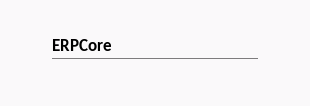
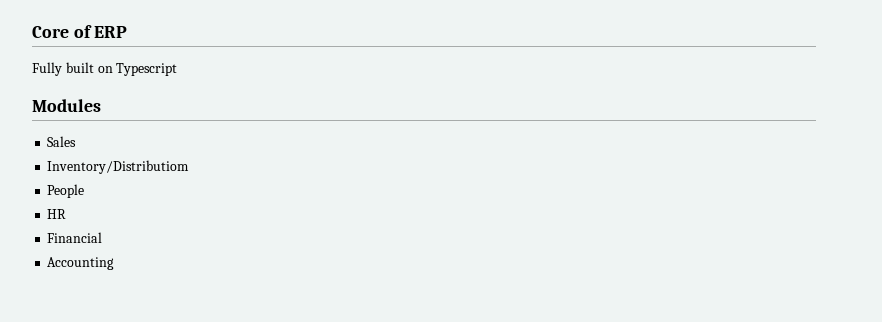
[52,39,112,51] ERPCore -> [32,25,128,38] [32,62,178,76] [32,99,101,112] [47,136,77,147] [47,160,190,174] [47,184,85,198] [47,209,67,219] [47,232,103,243] [47,257,115,270] Core of ERP // Fully built on Typescript // Modules // Sales // Inventory/Distributiom // People // HR // Financial // Accounting

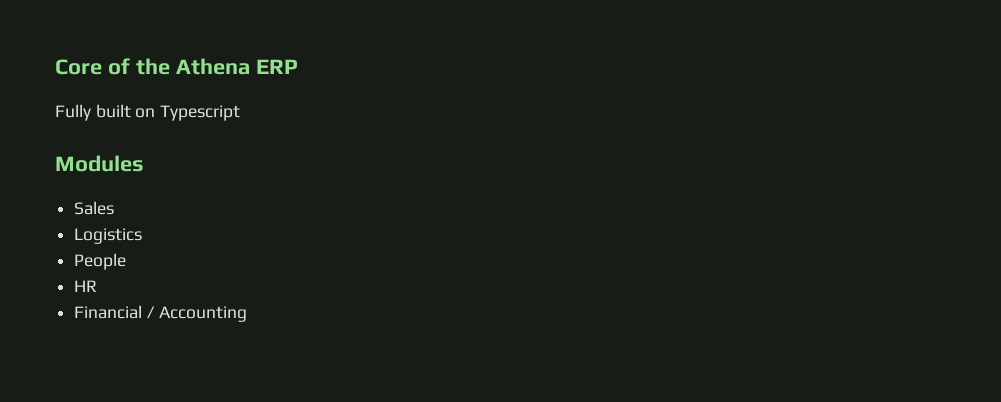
(92, 31) none -> [135,58,250,75] the Athena
[47,160,190,174] Inventory/Distributiom -> [74,228,143,244] Logistics
(103, 237) // -> [146,306,155,319] /

